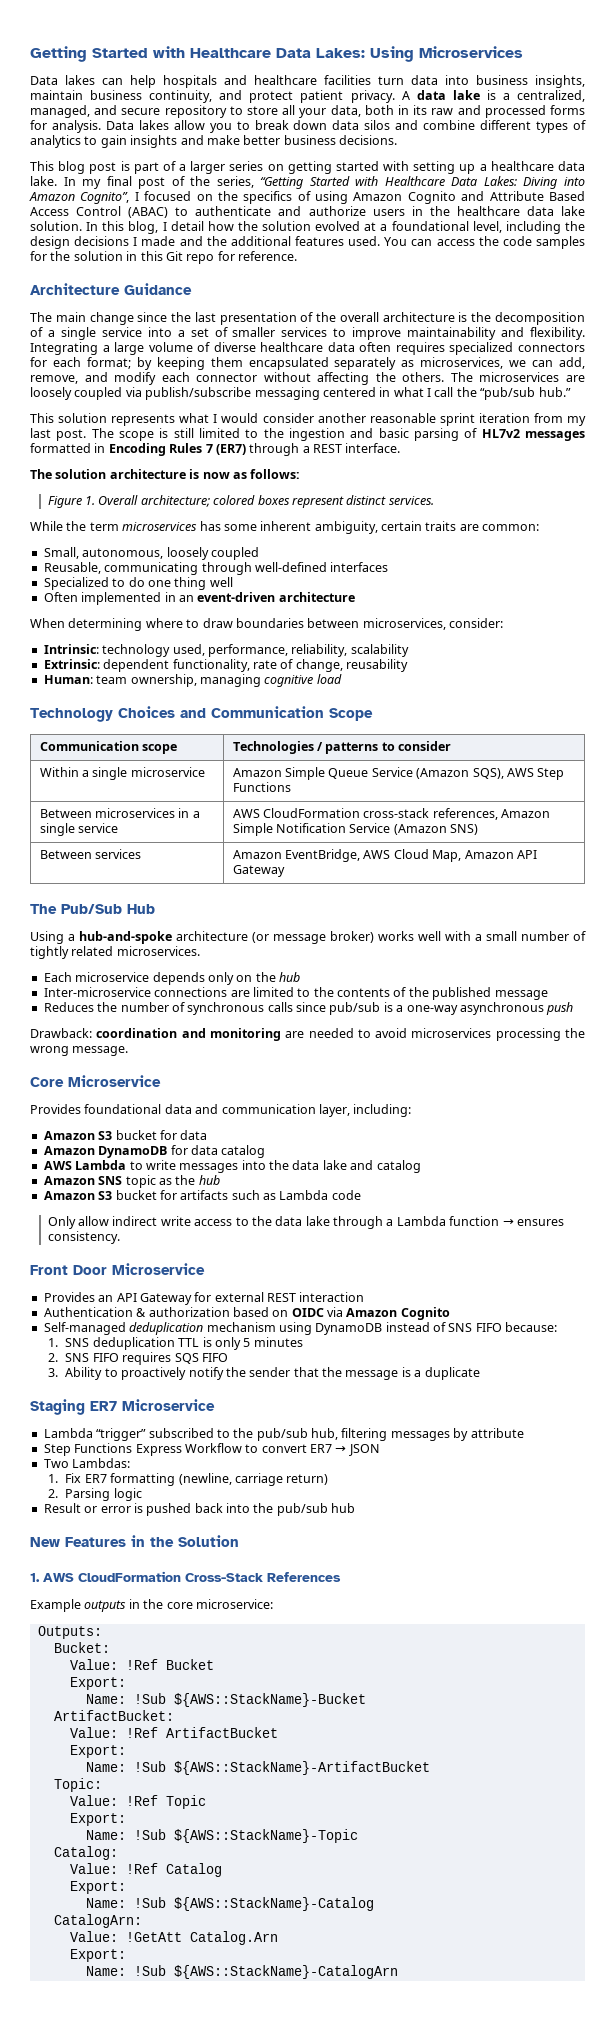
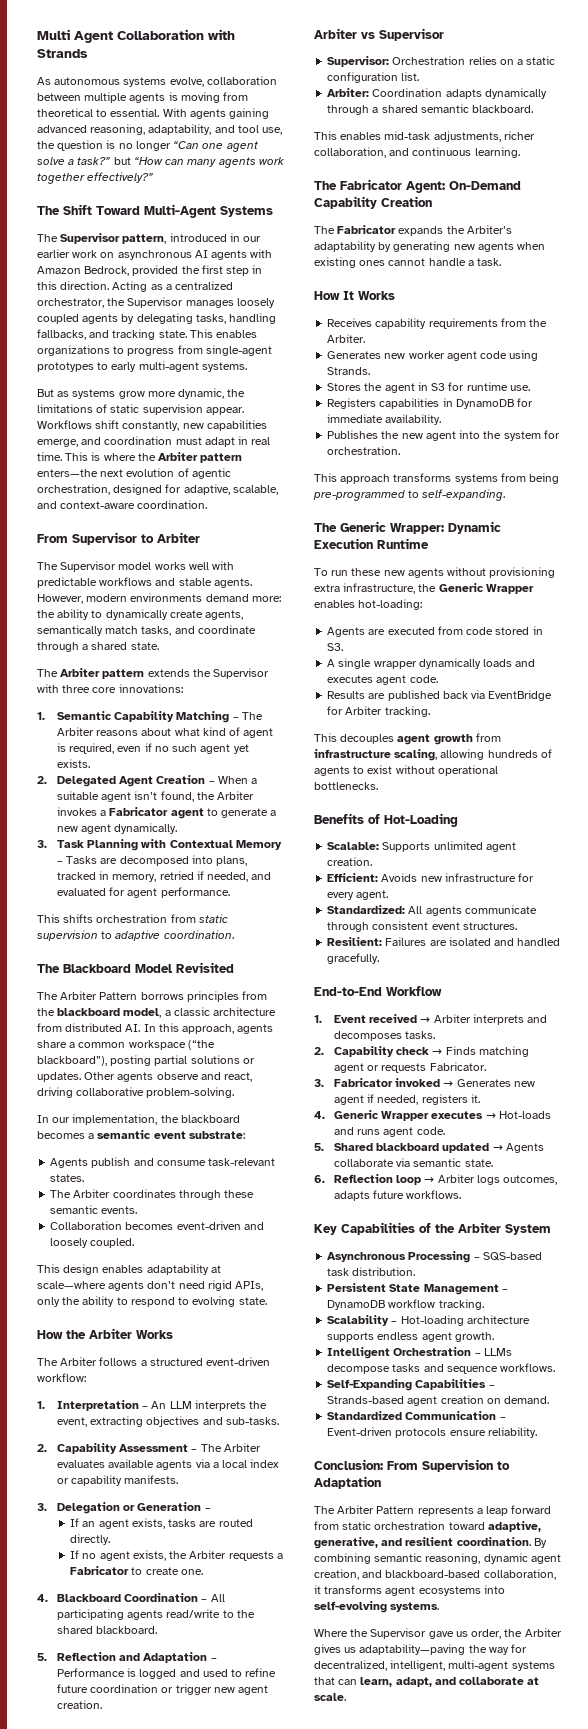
[30,46,523,62] [30,75,585,88] [30,90,585,103] [30,105,585,118] [30,120,586,133] [30,135,397,148] [30,161,586,174] [30,176,586,189] [29,191,585,204] [30,206,585,218] [30,221,585,234] [30,236,586,249] [30,251,297,264] [30,283,192,295] [30,312,585,325] [30,327,585,340] [30,342,585,355] [30,357,586,370] [30,372,585,385] [30,387,571,400] [30,413,586,426] [30,428,585,441] [30,443,401,456] [30,469,301,479] [47,495,434,508] [30,521,540,534] [43,547,259,560] [43,562,389,575] [43,577,233,590] [43,592,355,605] [30,618,503,631] [43,644,409,657] [43,659,408,672] [43,674,342,687] [30,706,373,722] [39,741,178,754] [232,741,452,754] [39,767,205,780] [232,767,565,780] [232,782,291,792] [39,808,200,818] [39,823,119,836] [232,808,551,820] [232,823,479,836] [39,849,142,859] [232,849,537,862] [232,865,285,877] [30,904,155,914] [30,931,586,944] [30,946,200,959] [43,972,300,985] [43,987,548,1000] [43,1002,574,1015] [30,1028,585,1041] [30,1046,129,1056] [30,1075,161,1087] [30,1104,412,1117] [43,1130,208,1140] [43,1145,266,1158] [43,1160,421,1173] [43,1175,220,1188] [43,1190,361,1200] [47,1216,564,1229] [47,1231,120,1244] [30,1263,205,1275] [43,1292,365,1305] [43,1307,450,1320] [43,1322,558,1335] [47,1337,303,1350] [47,1352,228,1365] [47,1367,480,1380] [30,1399,215,1415] [43,1428,524,1441] [43,1443,380,1456] [43,1458,131,1468] [47,1473,329,1486] [47,1488,142,1501] [43,1503,356,1516] [30,1535,239,1547] [30,1571,341,1582] [30,1599,273,1612] [37,1626,102,1639] [53,1642,110,1653] [69,1659,214,1670] [69,1677,126,1690] [85,1693,366,1707] [53,1710,174,1721] [69,1727,278,1738] [69,1745,126,1758] [85,1761,430,1775] [53,1778,102,1792] [69,1795,206,1809] [69,1813,126,1826] [85,1829,358,1843] [53,1846,118,1860] [69,1863,222,1877] [69,1881,126,1894] [85,1897,374,1911] [53,1914,142,1928] [69,1931,278,1945] [69,1949,126,1962] [85,1965,398,1979] Getting Started with Healthcare Data Lakes: Using Microservices // Data lakes can help hospitals and healthcare facilities turn data into business insights, maintain business continuity, and protect patient privacy. A data lake is a centralized, managed, and secure repository to store all your data, both in its raw and processed forms for analysis. Data lakes allow you to break down data silos and combine different types of analytics to gain insights and make better business decisions. // This blog post is part of a larger series on getting started with setting up a healthcare data lake. In my final post of the series, “Getting Started with Healthcare Data Lakes: Diving into Amazon Cognito”, I focused on the specifics of using Amazon Cognito and Attribute Based Access Control (ABAC) to authenticate and authorize users in the healthcare data lake solution. In this blog, I detail how the solution evolved at a foundational level, including the design decisions I made and the additional features used. You can access the code samples for the solution in this Git repo for reference. // Architecture Guidance // The main change since the last presentation of the overall architecture is the decomposition of a single service into a set of smaller services to improve maintainability and flexibility. Integrating a large volume of diverse healthcare data often requires specialized connectors for each format; by keeping them encapsulated separately as microservices, we can add, remove, and modify each connector without affecting the others. The microservices are loosely coupled via publish/subscribe messaging centered in what I call the “pub/sub hub.” // This solution represents what I would consider another reasonable sprint iteration from my last post. The scope is still limited to the ingestion and basic parsing of HL7v2 messages formatted in Encoding Rules 7 (ER7) through a REST interface. // The solution architecture is now as follows: // Figure 1. Overall architecture; colored boxes represent distinct services. // While the term microservices has some inherent ambiguity, certain traits are common: // Small, autonomous, loosely coupled // Reusable, communicating through well-defined interfaces // Specialized to do one thing well // Often implemented in an event-driven architecture // When determining where to draw boundaries between microservices, consider: // Intrinsic: technology used, performance, reliability, scalability // Extrinsic: dependent functionality, rate of change, reusability // Human: team ownership, managing cognitive load // Technology Choices and Communication Scope // Communication scope | Technologies / patterns to consider // Within a single microservice | Amazon Simple Queue Service (Amazon SQS), AWS Step Functions // Between microservices in a single service | AWS CloudFormation cross-stack references, Amazon Simple Notification Service (Amazon SNS) // Between services | Amazon EventBridge, AWS Cloud Map, Amazon API Gateway // The Pub/Sub Hub // Using a hub-and-spoke architecture (or message broker) works well with a small number of tightly related microservices. // Each microservice depends only on the hub // Inter-microservice connections are limited to the contents of the published message // Reduces the number of synchronous calls since pub/sub is a one-way asynchronous push // Drawback: coordination and monitoring are needed to avoid microservices processing the wrong message. // Core Microservice // Provides foundational data and communication layer, including: // Amazon S3 bucket for data // Amazon DynamoDB for data catalog // AWS Lambda to write messages into the data lake and catalog // Amazon SNS topic as the hub // Amazon S3 bucket for artifacts such as Lambda code // Only allow indirect write access to the data lake through a Lambda function → ensures consistency. // Front Door Microservice // Provides an API Gateway for external REST interaction // Authentication & authorization based on OIDC via Amazon Cognito // Self-managed deduplication mechanism using DynamoDB instead of SNS FIFO because: // 1. SNS deduplication TTL is only 5 minutes // 2. SNS FIFO requires SQS FIFO // 3. Ability to proactively notify the sender that the message is a duplicate // Staging ER7 Microservice // Lambda “trigger” subscribed to the pub/sub hub, filtering messages by attribute // Step Functions Express Workflow to convert ER7 → JSON // Two Lambdas: // 1. Fix ER7 formatting (newline, carriage return) // 2. Parsing logic // Result or error is pushed back into the pub/sub hub // New Features in the Solution // 1. AWS CloudFormation Cross-Stack References // Example outputs in the core microservice: // Outputs: // Bucket: // Value: !Ref Bucket // Export: // Name: !Sub ${AWS::StackName}-Bucket // ArtifactBucket: // Value: !Ref ArtifactBucket // Export: // Name: !Sub ${AWS::StackName}-ArtifactBucket // Topic: // Value: !Ref Topic // Export: // Name: !Sub ${AWS::StackName}-Topic // Catalog: // Value: !Ref Catalog // Export: // Name: !Sub ${AWS::StackName}-Catalog // CatalogArn: // Value: !GetAtt Catalog.Arn // Export: // Name: !Sub ${AWS::StackName}-CatalogArn -> [37,29,235,43] [37,49,88,58] [37,76,277,87] [37,92,249,103] [37,108,270,119] [37,124,283,135] [37,140,258,152] [37,157,284,168] [37,172,154,184] [37,204,273,218] [37,233,262,244] [37,249,273,260] [37,265,263,276] [37,281,234,292] [37,297,275,308] [37,313,277,324] [37,329,258,340] [37,345,272,356] [37,361,247,372] [37,388,246,399] [37,404,244,415] [37,420,267,431] [37,436,271,447] [37,452,243,463] [37,468,231,479] [37,484,278,495] [37,500,208,509] [37,532,200,545] [37,561,235,572] [37,577,252,588] [37,593,281,604] [37,609,244,620] [37,625,256,636] [37,642,159,652] [37,668,270,679] [37,684,183,693] [37,711,263,723] [56,727,274,738] [56,743,249,754] [56,759,90,768] [37,775,258,787] [56,791,255,802] [56,807,277,819] [56,823,178,834] [37,839,282,851] [56,855,248,866] [56,871,272,882] [56,887,230,898] [37,914,228,923] [37,930,234,941] [37,962,234,973] [37,991,268,1002] [37,1007,277,1018] [37,1023,274,1034] [37,1040,215,1050] [37,1055,255,1066] [37,1072,253,1082] [37,1087,235,1098] [37,1114,240,1125] [37,1130,245,1139] [50,1157,276,1168] [50,1174,85,1182] [50,1189,255,1200] [50,1205,138,1214] [50,1221,264,1230] [50,1238,135,1248] [37,1264,221,1275] [37,1280,264,1291] [37,1296,267,1307] [37,1328,173,1339] [37,1357,271,1366] [37,1373,86,1382] [37,1400,268,1411] [56,1416,279,1427] [37,1443,261,1454] [56,1459,280,1470] [56,1475,179,1486] [37,1502,211,1514] [70,1518,253,1529] [70,1534,111,1545] [70,1550,283,1561] [70,1566,203,1575] [37,1593,225,1602] [56,1609,255,1620] [56,1626,158,1634] [37,1652,217,1663] [56,1668,277,1679] [56,1684,269,1695] [56,1700,102,1709] [314,28,444,41] [327,56,556,67] [327,72,420,83] [327,88,547,99] [327,104,534,115] [314,131,535,142] [314,147,520,158] [314,179,521,193] [314,196,432,209] [314,225,512,236] [314,241,546,252] [314,257,502,268] [314,291,395,300] [327,318,548,329] [327,334,366,343] [327,350,539,361] [327,367,371,375] [327,382,530,393] [327,398,534,409] [327,414,442,425] [327,430,560,441] [327,446,401,455] [314,473,560,484] [313,489,506,501] [314,521,501,534] [314,538,429,549] [314,567,556,578] [314,583,534,594] [314,599,423,610] [327,626,543,637] [327,643,344,651] [327,658,536,669] [327,675,438,685] [327,690,553,701] [327,706,430,717] [314,733,501,745] [314,749,552,761] [314,765,498,776] [314,782,378,790] [314,813,458,827] [327,841,516,852] [327,857,373,866] [327,873,535,882] [327,890,389,900] [327,905,537,916] [327,921,517,932] [327,937,561,946] [327,953,380,964] [314,986,442,996] [314,1014,548,1025] [333,1031,436,1041] [314,1046,529,1057] [333,1062,486,1073] [314,1078,535,1087] [333,1094,480,1105] [314,1110,551,1121] [333,1127,445,1137] [314,1143,544,1153] [333,1158,493,1167] [314,1174,558,1185] [333,1190,462,1201] [314,1222,551,1235] [327,1251,542,1263] [327,1267,416,1276] [327,1283,508,1295] [327,1299,484,1310] [327,1315,530,1326] [327,1332,494,1342] [327,1347,512,1359] [327,1363,556,1374] [327,1379,495,1391] [327,1395,550,1406] [327,1411,506,1420] [327,1427,537,1438] [314,1459,510,1472] [314,1476,381,1489] [314,1505,552,1516] [314,1521,541,1532] [314,1537,547,1549] [314,1553,561,1564] [314,1569,556,1580] [314,1585,505,1596] [314,1601,440,1613] [314,1628,562,1639] [314,1644,528,1655] [314,1660,555,1671] [314,1677,540,1687] [314,1693,346,1701] Multi Agent Collaboration with Strands // As autonomous systems evolve, collaboration between multiple agents is moving from theoretical to essential. With agents gaining advanced reasoning, adaptability, and tool use, the question is no longer “Can one agent solve a task?” but “How can many agents work together effectively?” // The Shift Toward Multi-Agent Systems // The Supervisor pattern, introduced in our earlier work on asynchronous AI agents with Amazon Bedrock, provided the first step in this direction. Acting as a centralized orchestrator, the Supervisor manages loosely coupled agents by delegating tasks, handling fallbacks, and tracking state. This enables organizations to progress from single-agent prototypes to early multi-agent systems. // But as systems grow more dynamic, the limitations of static supervision appear. Workflows shift constantly, new capabilities emerge, and coordination must adapt in real time. This is where the Arbiter pattern enters—the next evolution of agentic orchestration, designed for adaptive, scalable, and context-aware coordination. // From Supervisor to Arbiter // The Supervisor model works well with predictable workflows and stable agents. However, modern environments demand more: the ability to dynamically create agents, semantically match tasks, and coordinate through a shared state. // The Arbiter pattern extends the Supervisor with three core innovations: // 1. Semantic Capability Matching – The Arbiter reasons about what kind of agent is required, even if no such agent yet exists. // 2. Delegated Agent Creation – When a suitable agent isn’t found, the Arbiter invokes a Fabricator agent to generate a new agent dynamically. // 3. Task Planning with Contextual Memory – Tasks are decomposed into plans, tracked in memory, retried if needed, and evaluated for agent performance. // This shifts orchestration from static supervision to adaptive coordination. // The Blackboard Model Revisited // The Arbiter Pattern borrows principles from the blackboard model, a classic architecture from distributed AI. In this approach, agents share a common workspace (“the blackboard”), posting partial solutions or updates. Other agents observe and react, driving collaborative problem-solving. // In our implementation, the blackboard becomes a semantic event substrate: // Agents publish and consume task-relevant states. // The Arbiter coordinates through these semantic events. // Collaboration becomes event-driven and loosely coupled. // This design enables adaptability at scale—where agents don’t need rigid APIs, only the ability to respond to evolving state. // How the Arbiter Works // The Arbiter follows a structured event-driven workflow: // 1. Interpretation – An LLM interprets the event, extracting objectives and sub-tasks. // 2. Capability Assessment – The Arbiter evaluates available agents via a local index or capability manifests. // 3. Delegation or Generation – // If an agent exists, tasks are routed directly. // If no agent exists, the Arbiter requests a Fabricator to create one. // 4. Blackboard Coordination – All participating agents read/write to the shared blackboard. // 5. Reflection and Adaptation – Performance is logged and used to refine future coordination or trigger new agent creation. // Arbiter vs Supervisor // Supervisor: Orchestration relies on a static configuration list. // Arbiter: Coordination adapts dynamically through a shared semantic blackboard. // This enables mid-task adjustments, richer collaboration, and continuous learning. // The Fabricator Agent: On-Demand Capability Creation // The Fabricator expands the Arbiter’s adaptability by generating new agents when existing ones cannot handle a task. // How It Works // Receives capability requirements from the Arbiter. // Generates new worker agent code using Strands. // Stores the agent in S3 for runtime use. // Registers capabilities in DynamoDB for immediate availability. // Publishes the new agent into the system for orchestration. // This approach transforms systems from being pre-programmed to self-expanding. // The Generic Wrapper: Dynamic Execution Runtime // To run these new agents without provisioning extra infrastructure, the Generic Wrapper enables hot-loading: // Agents are executed from code stored in S3. // A single wrapper dynamically loads and executes agent code. // Results are published back via EventBridge for Arbiter tracking. // This decouples agent growth from infrastructure scaling, allowing hundreds of agents to exist without operational bottlenecks. // Benefits of Hot-Loading // Scalable: Supports unlimited agent creation. // Efficient: Avoids new infrastructure for every agent. // Standardized: All agents communicate through consistent event structures. // Resilient: Failures are isolated and handled gracefully. // End-to-End Workflow // 1. Event received → Arbiter interprets and decomposes tasks. // 2. Capability check → Finds matching agent or requests Fabricator. // 3. Fabricator invoked → Generates new agent if needed, registers it. // 4. Generic Wrapper executes → Hot-loads and runs agent code. // 5. Shared blackboard updated → Agents collaborate via semantic state. // 6. Reflection loop → Arbiter logs outcomes, adapts future workflows. // Key Capabilities of the Arbiter System // Asynchronous Processing – SQS-based task distribution. // Persistent State Management – DynamoDB workflow tracking. // Scalability – Hot-loading architecture supports endless agent growth. // Intelligent Orchestration – LLMs decompose tasks and sequence workflows. // Self-Expanding Capabilities – Strands-based agent creation on demand. // Standardized Communication – Event-driven protocols ensure reliability. // Conclusion: From Supervision to Adaptation // The Arbiter Pattern represents a leap forward from static orchestration toward adaptive, generative, and resilient coordination. By combining semantic reasoning, dynamic agent creation, and blackboard-based collaboration, it transforms agent ecosystems into self-evolving systems. // Where the Supervisor gave us order, the Arbiter gives us adaptability—paving the way for decentralized, intelligent, multi-agent systems that can learn, adapt, and collaborate at scale.

